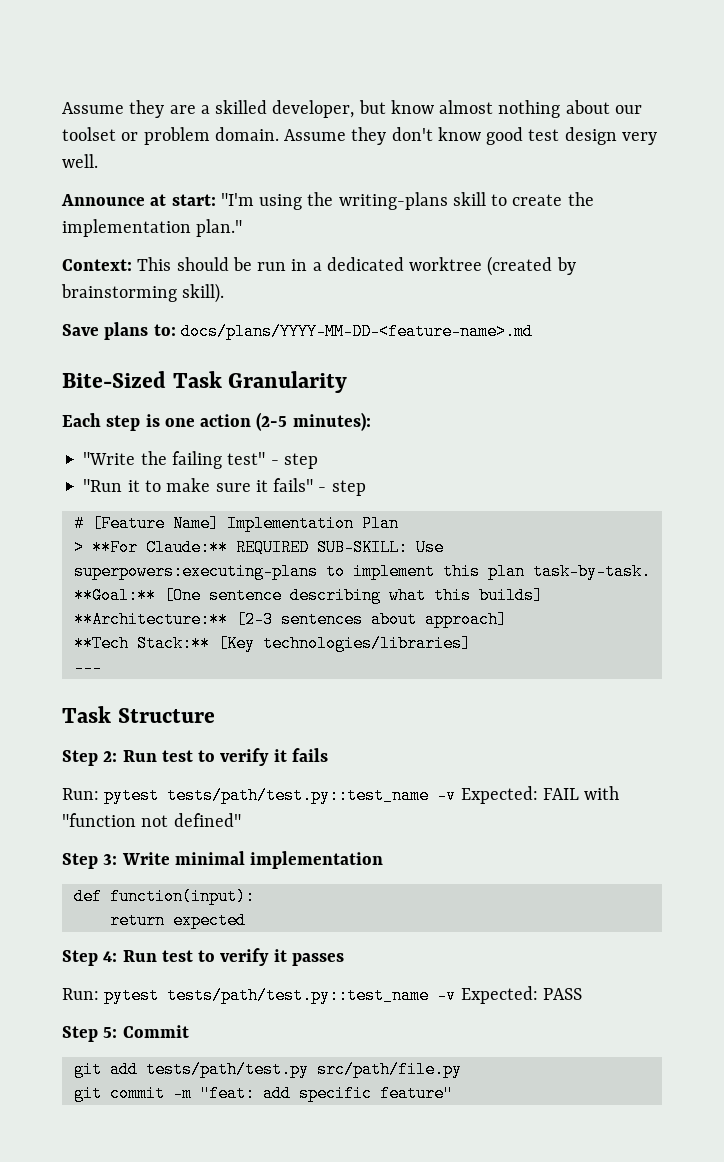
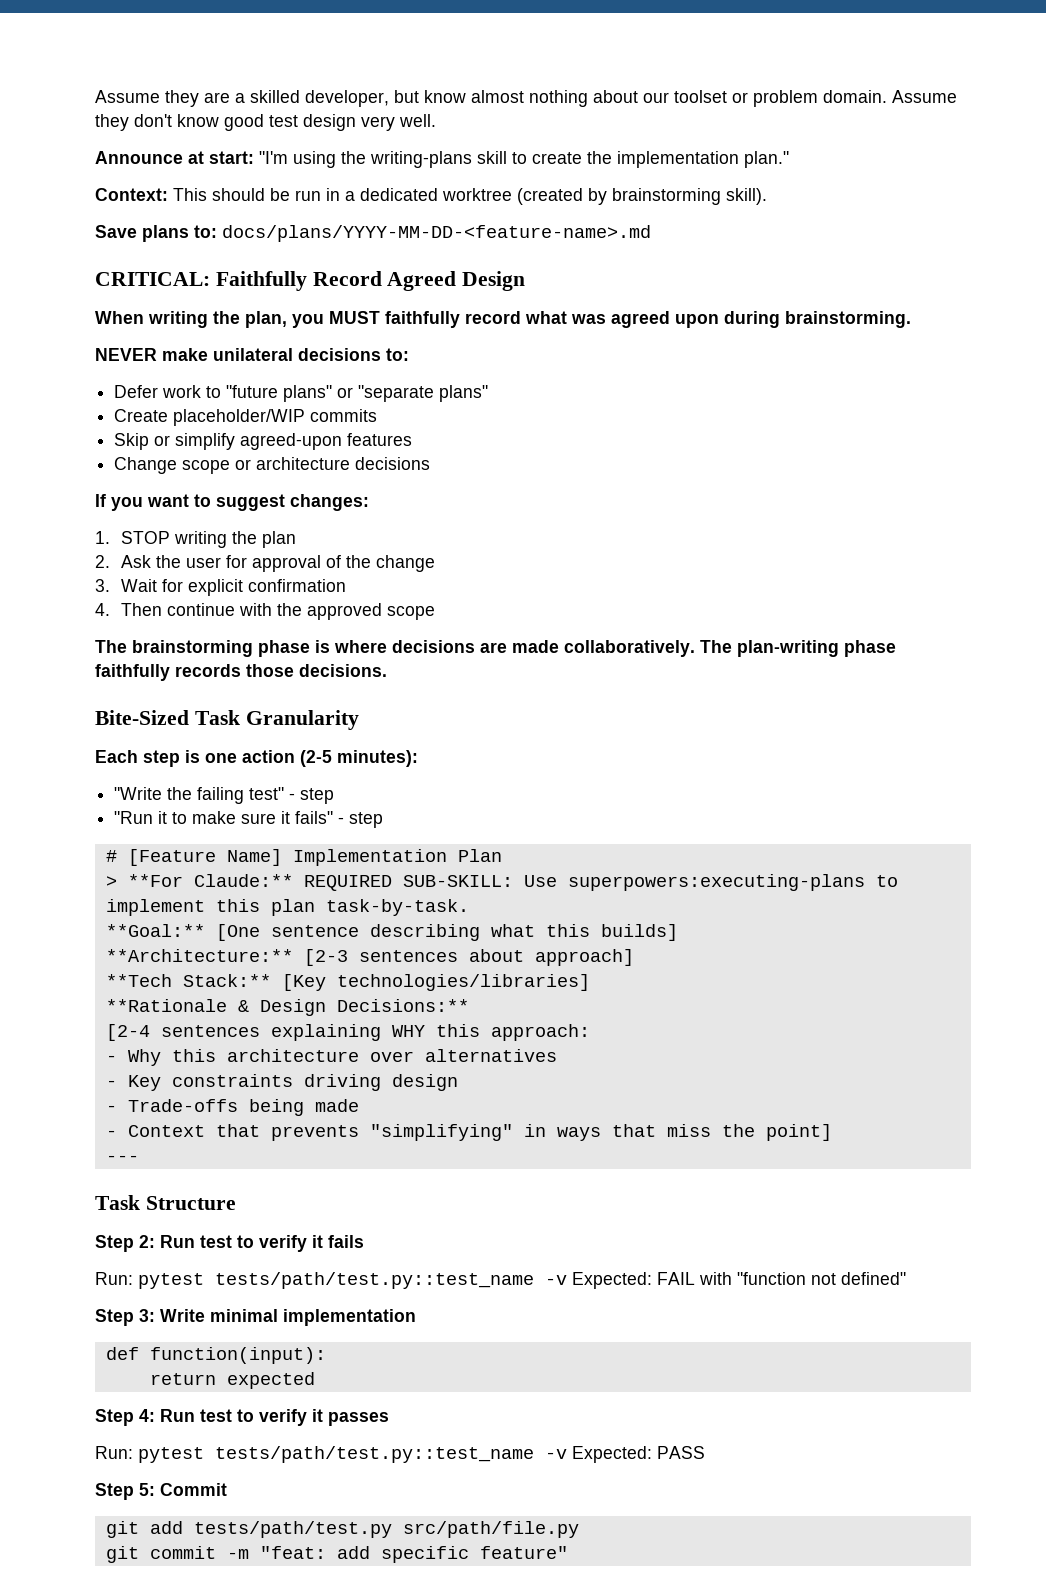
(533, 331) none -> [95,271,526,291] [95,311,911,328] [95,348,409,361] [114,385,489,402] [114,409,378,426] [114,433,413,450] [114,457,431,474] [95,494,369,511] [95,531,297,548] [95,555,436,572] [95,579,347,596] [95,603,436,620] [95,640,896,657] [95,664,387,681] // CRITICAL: Faithfully Record Agreed Design // When writing the plan, you MUST faithfully record what was agreed upon during brainstorming. // NEVER make unilateral decisions to: // Defer work to "future plans" or "separate plans" // Create placeholder/WIP commits // Skip or simplify agreed-upon features // Change scope or architecture decisions // If you want to suggest changes: // 1. STOP writing the plan // 2. Ask the user for approval of the change // 3. Wait for explicit confirmation // 4. Then continue with the approved scope // The brainstorming phase is where decisions are made collaboratively. The plan-writing phase faithfully records those decisions.
(471, 643) none -> [105,999,469,1016] [105,1024,590,1041] [105,1049,557,1066] [105,1074,458,1091] [105,1099,359,1116] [105,1124,832,1141] // **Rationale & Design Decisions:** // [2-4 sentences explaining WHY this approach: // - Why this architecture over alternatives // - Key constraints driving design // - Trade-offs being made // - Context that prevents "simplifying" in ways that miss the point]

